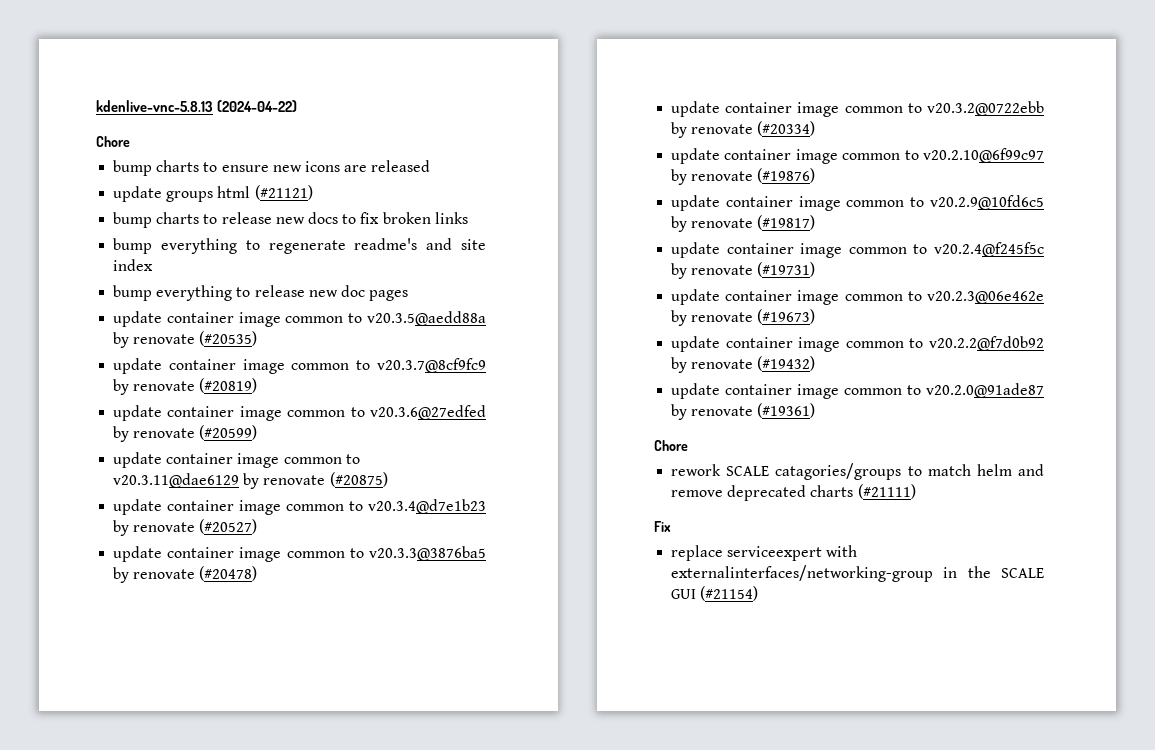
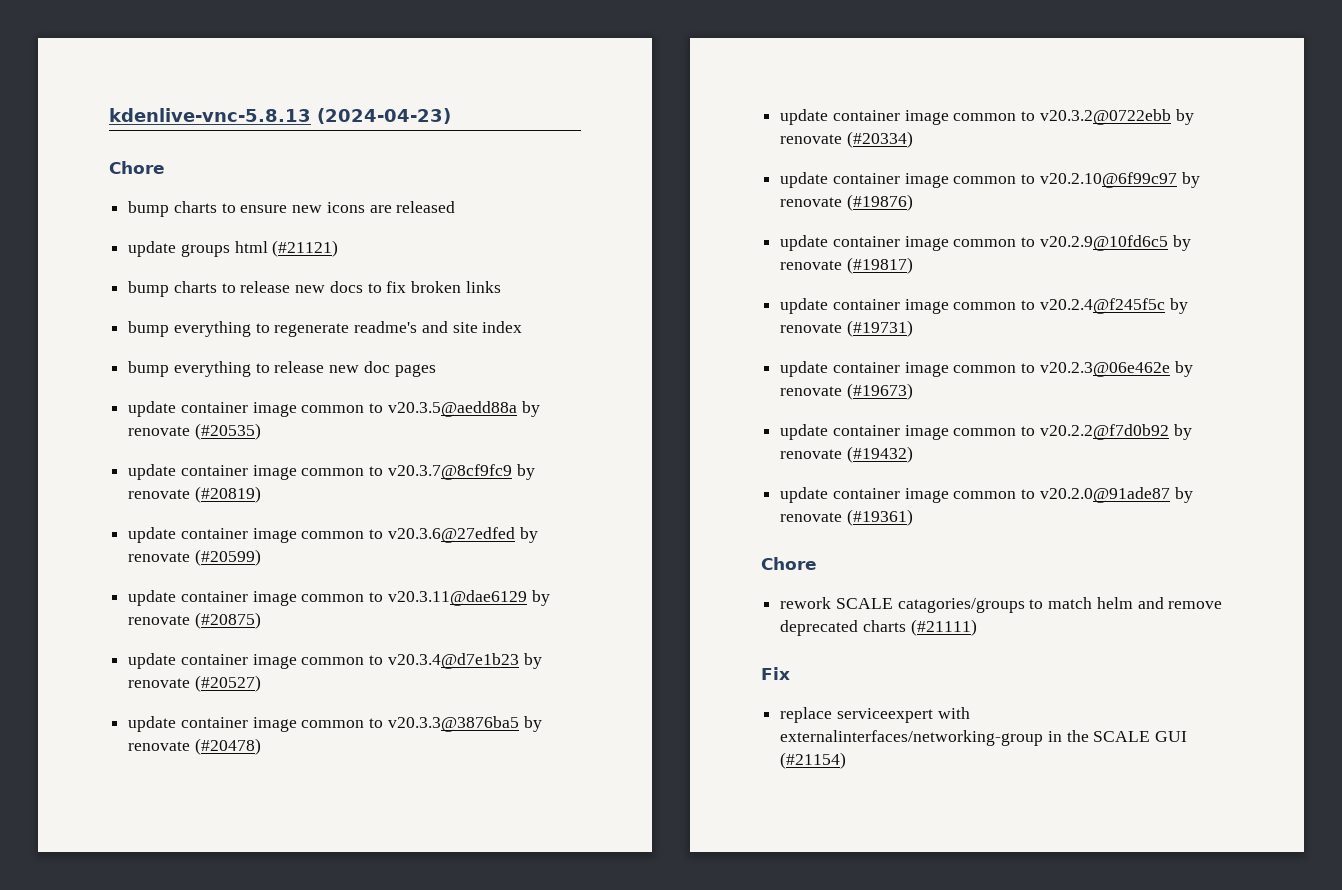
[216,100,297,112] (2024-04-22) -> [317,108,451,124] (2024-04-23)

